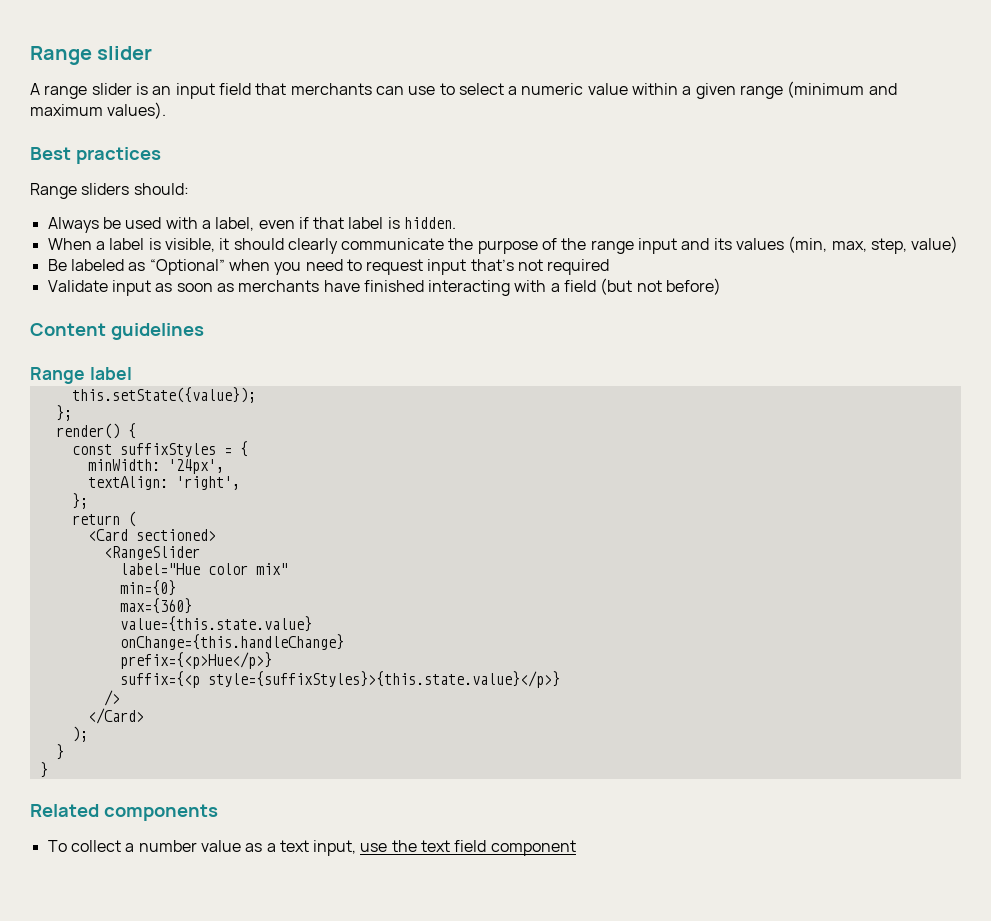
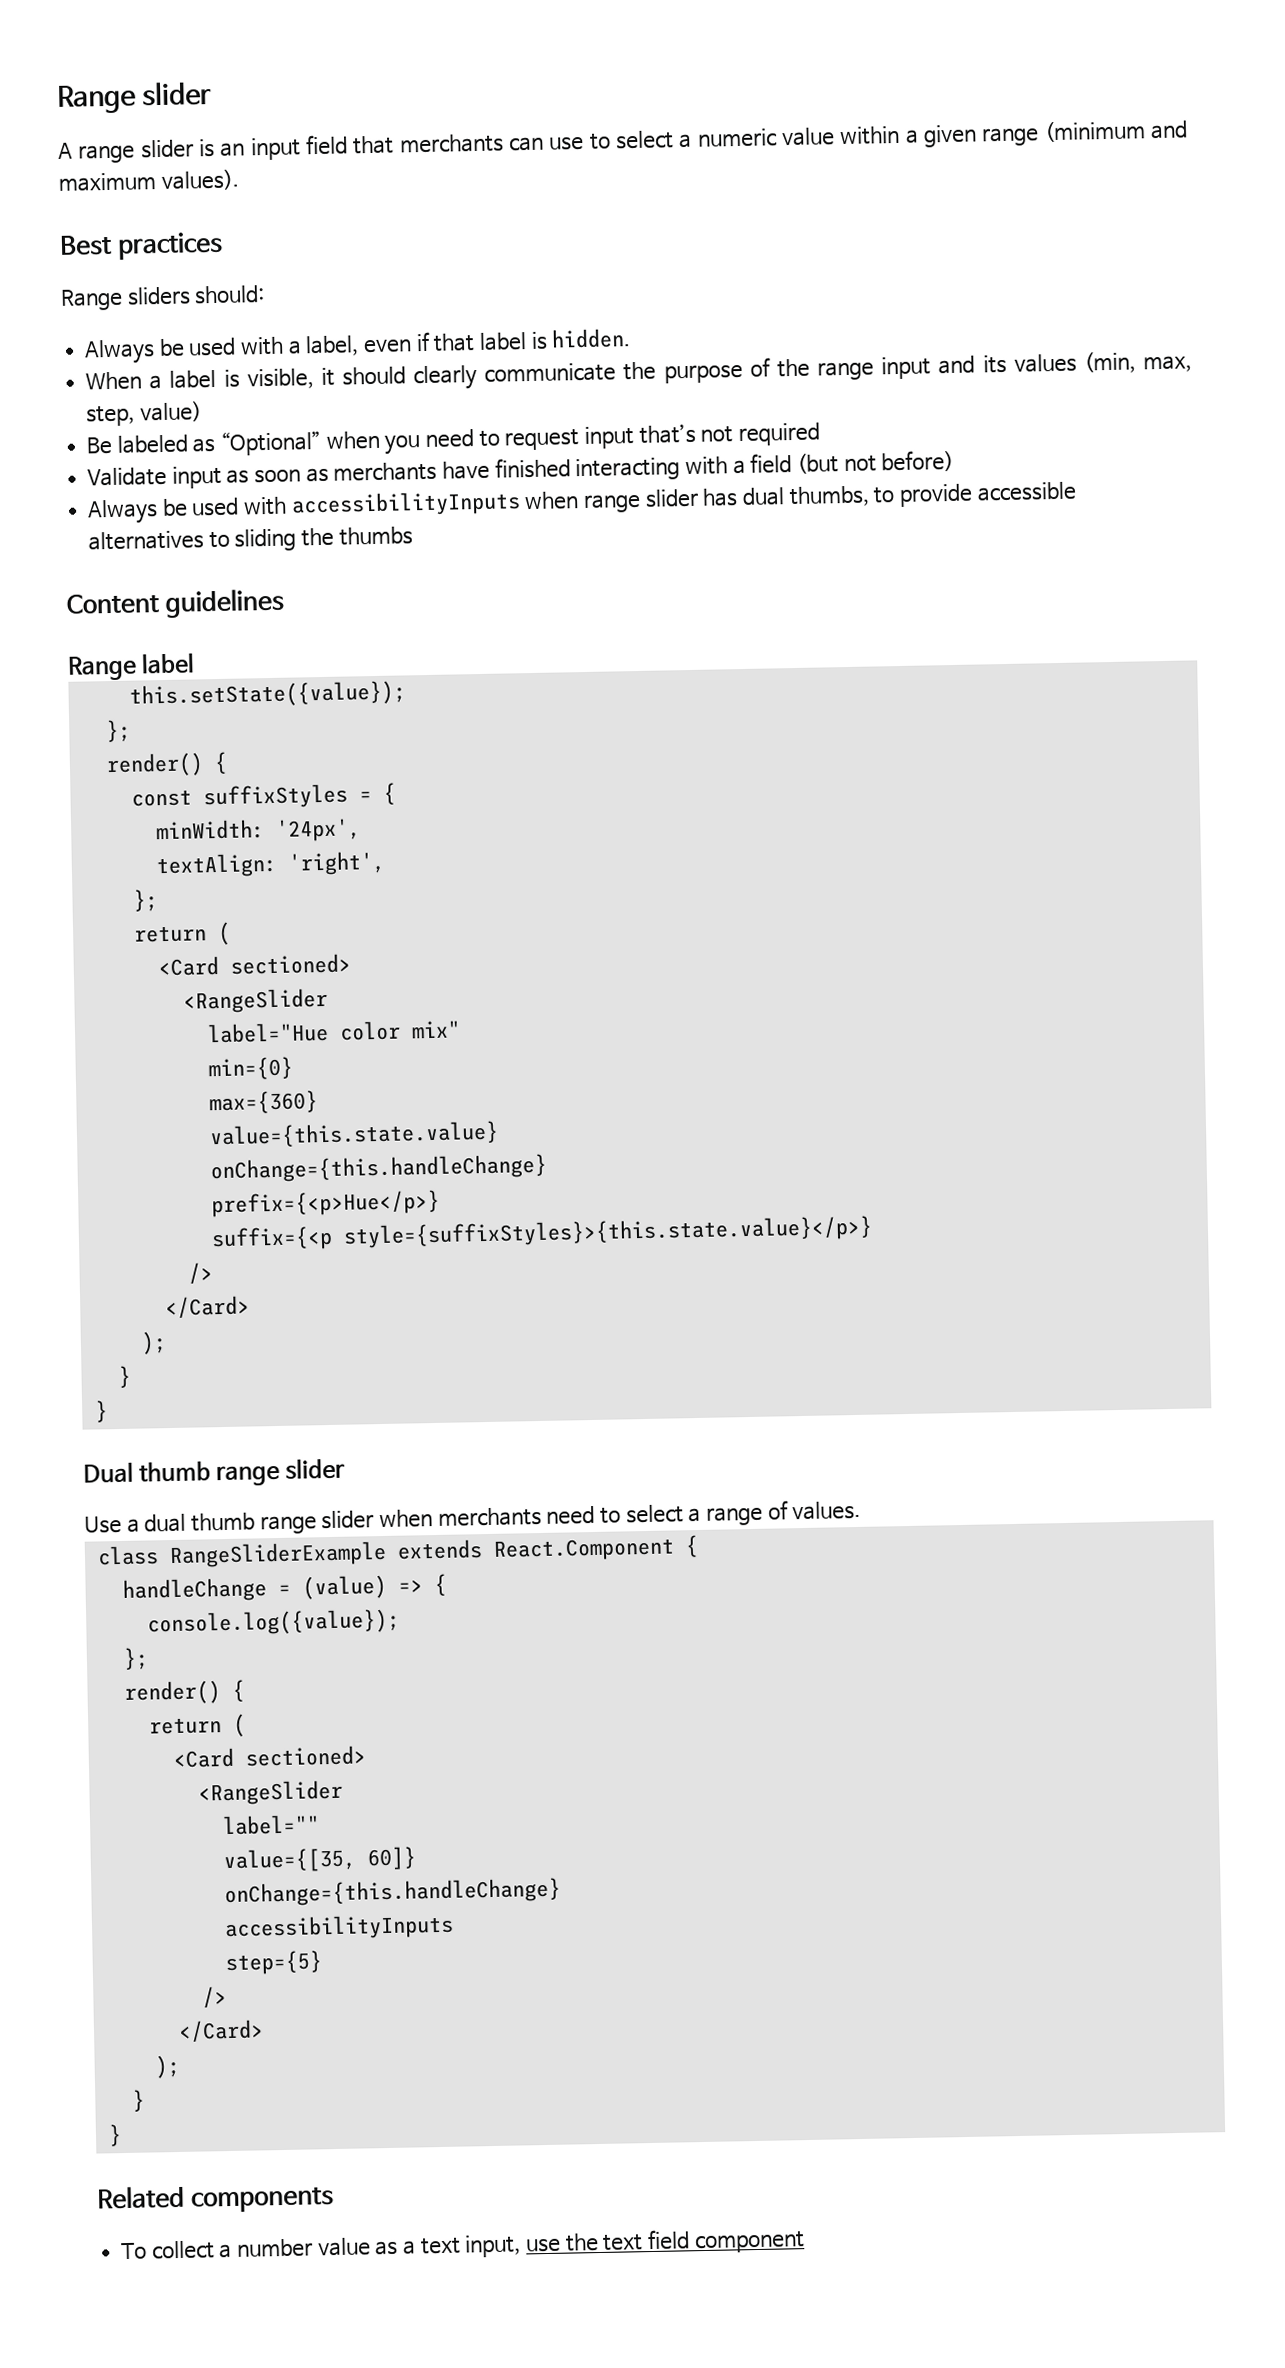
(722, 286) none -> [87,481,1077,525] [88,526,413,552] // Always be used with accessibilityInputs when range slider has dual thumbs, to provide accessible alternatives to sliding the thumbs
(48, 770) none -> [83,1457,346,1487] [84,1500,862,1535] [96,1535,699,1569] [121,1573,447,1603] [146,1608,400,1637] [122,1647,149,1670] [123,1679,245,1705] [148,1713,246,1737] [172,1745,366,1769] [197,1779,343,1806] [221,1814,320,1836] [222,1846,416,1874] [223,1877,561,1908] [223,1913,454,1942] [224,1950,322,1976] [201,1986,227,2009] [177,2019,264,2043] [154,2054,180,2079] [131,2089,145,2112] [107,2124,122,2147] // Dual thumb range slider // Use a dual thumb range slider when merchants need to select a range of values. // class RangeSliderExample extends React.Component { // handleChange = (value) => { // console.log({value}); // }; // render() { // return ( // <Card sectioned> // <RangeSlider // label="" // value={[35, 60]} // onChange={this.handleChange} // accessibilityInputs // step={5} // /> // </Card> // ); // } // }

